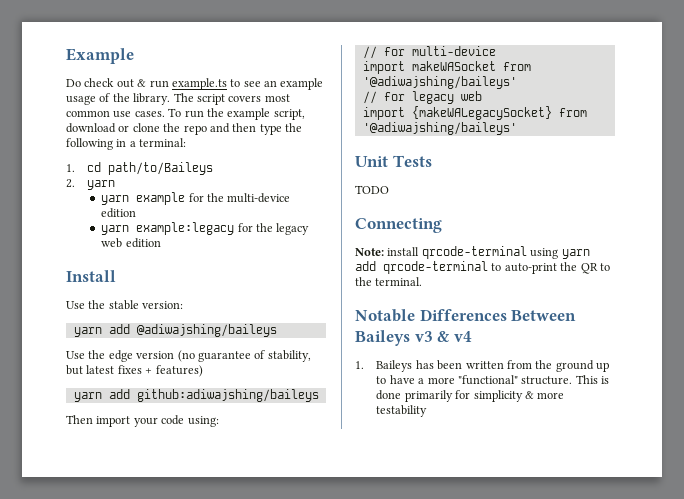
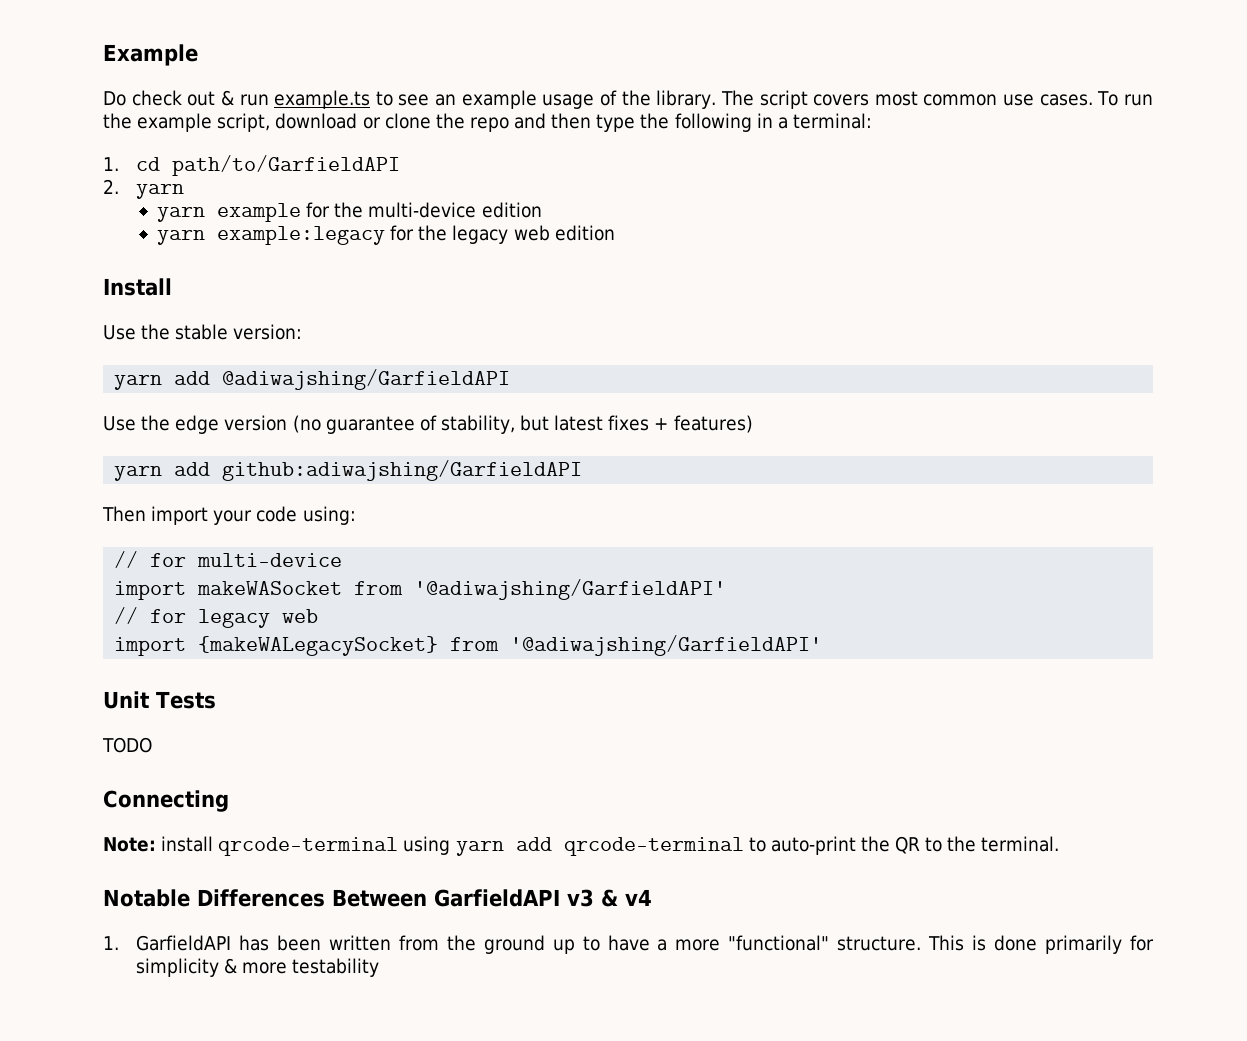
[108,162,214,175] path/to/Baileys -> [172,155,401,176] path/to/GarfieldAPI
[136,324,277,337] @adiwajshing/baileys -> [222,369,511,390] @adiwajshing/GarfieldAPI
[136,389,319,402] github:adiwajshing/baileys -> [222,460,583,481] github:adiwajshing/GarfieldAPI
[362,76,517,89] '@adiwajshing/baileys' -> [414,579,727,600] '@adiwajshing/GarfieldAPI'
[362,122,517,135] '@adiwajshing/baileys' -> [510,635,823,656] '@adiwajshing/GarfieldAPI'
[355,330,410,346] Baileys -> [434,889,560,907] GarfieldAPI
[376,360,413,372] Baileys -> [136,935,232,951] GarfieldAPI

